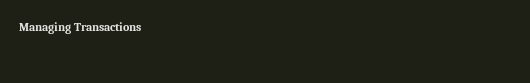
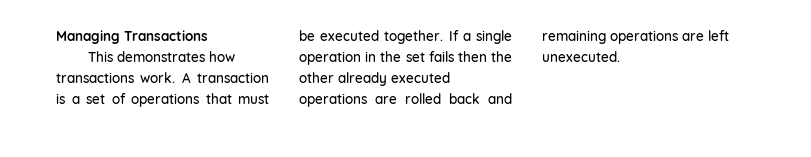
(142, 26) none -> [88,51,236,62] [56,72,269,83] [56,93,269,107] [299,30,512,44] [299,51,512,65] [299,72,450,86] [299,93,512,107] [542,30,729,44] [542,51,620,62] // This demonstrates how transactions work. A transaction is a set of operations that must be executed together. If a single operation in the set fails then the other already executed operations are rolled back and remaining operations are left unexecuted.

